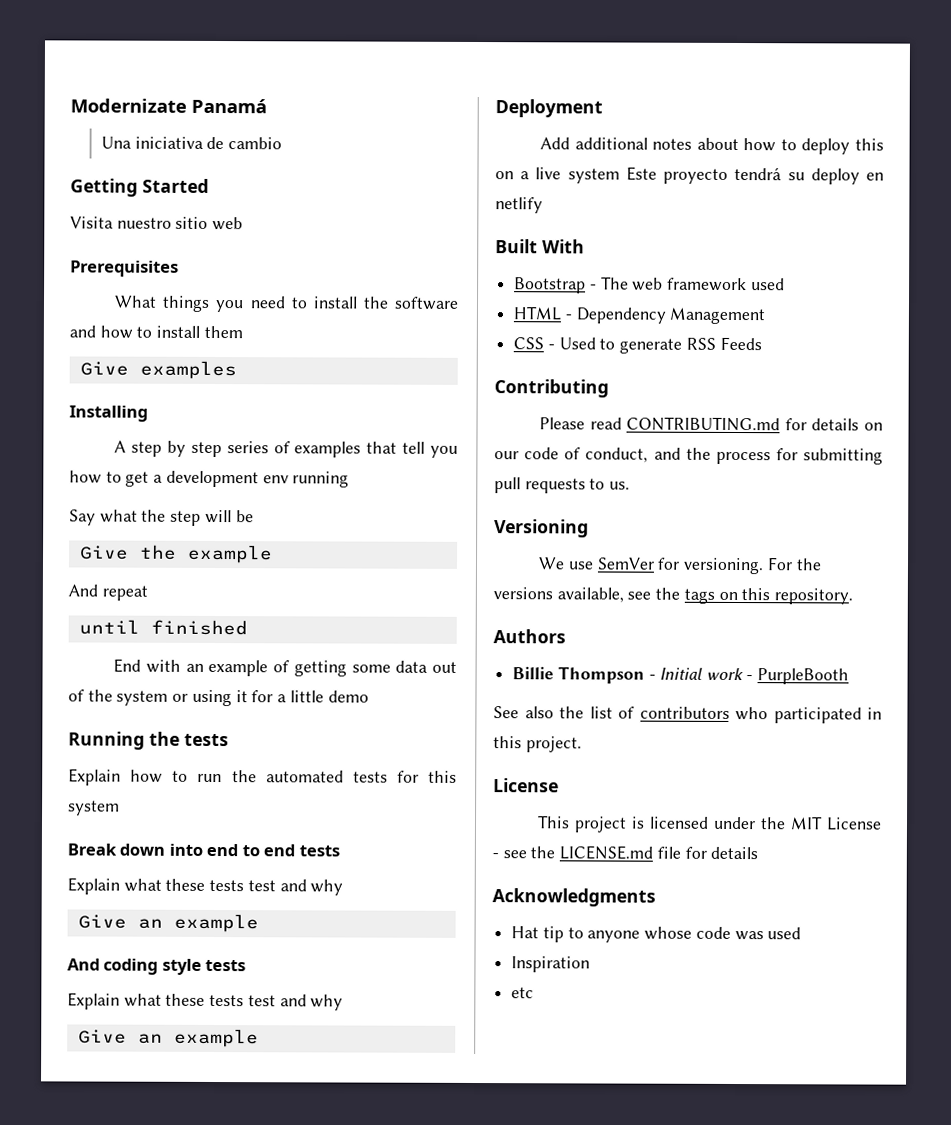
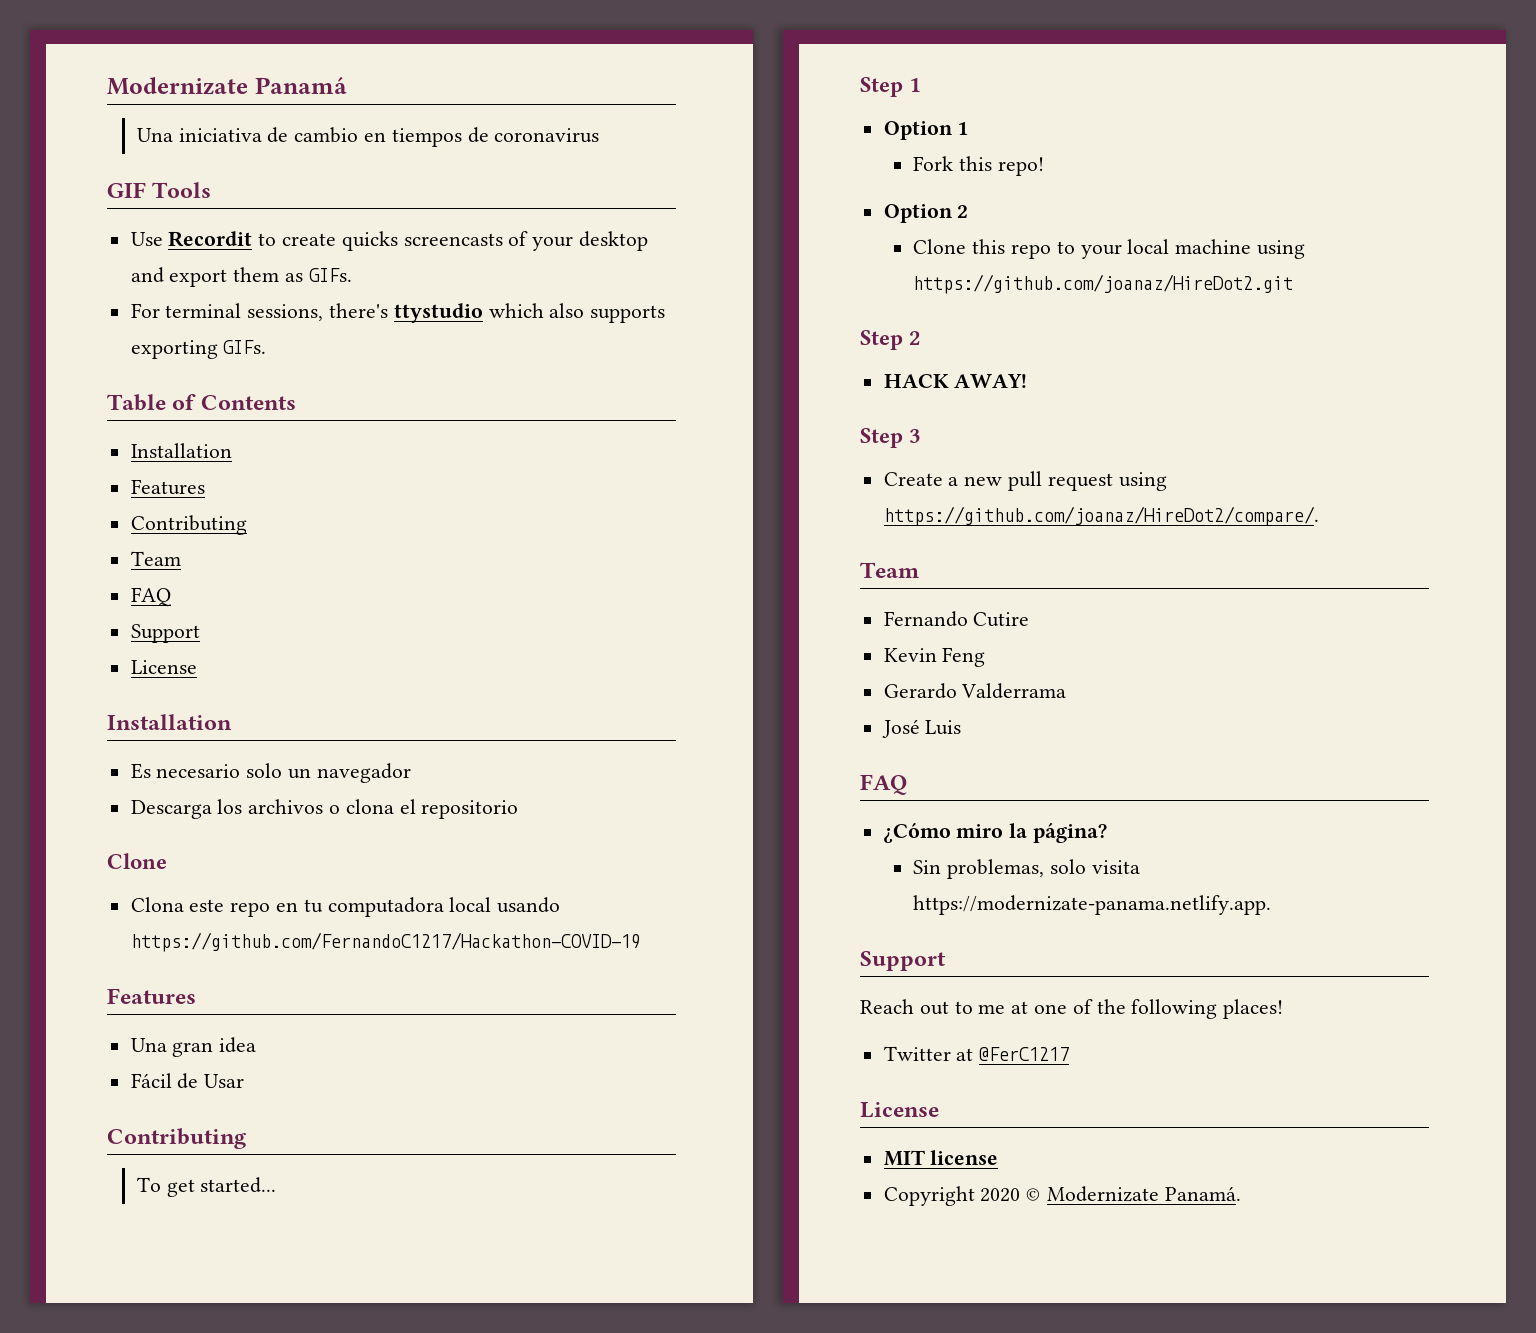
[70,178,209,197] [70,216,244,231] [70,260,179,277] [114,295,460,313] [69,325,243,339] [79,360,237,380] [69,405,148,422] [114,440,459,458] [69,470,350,488] [69,509,254,526] [79,544,273,564] [68,584,148,601] [78,619,248,636] [113,658,457,677] [68,689,369,707] [68,731,229,750] [68,768,457,786] [68,800,120,816] [67,843,340,857] [67,877,344,896] [77,913,259,933] [67,958,247,975] [67,992,344,1011] [77,1028,259,1048] [495,99,603,118] [540,137,884,155] [495,166,884,185] [495,197,543,214] [495,239,585,254] [514,276,785,294] [513,306,766,325] [513,336,762,354] [494,379,609,398] [539,416,883,432] [494,447,883,465] [494,477,631,494] [494,519,589,538] [538,557,822,575] [493,587,854,605] [493,629,566,644] [512,666,849,685] [493,706,882,724] [493,736,582,753] [493,778,559,793] [537,815,882,833] [492,845,759,860] [492,888,656,907] [511,926,802,943] [511,956,591,973] [511,987,535,999] // Getting Started // Visita nuestro sitio web // Prerequisites // What things you need to install the software and how to install them // Give examples // Installing // A step by step series of examples that tell you how to get a development env running // Say what the step will be // Give the example // And repeat // until finished // End with an example of getting some data out of the system or using it for a little demo // Running the tests // Explain how to run the automated tests for this system // Break down into end to end tests // Explain what these tests test and why // Give an example // And coding style tests // Explain what these tests test and why // Give an example // Deployment // Add additional notes about how to deploy this on a live system Este proyecto tendrá su deploy en netlify // Built With // Bootstrap - The web framework used // HTML - Dependency Management // CSS - Used to generate RSS Feeds // Contributing // Please read CONTRIBUTING.md for details on our code of conduct, and the process for submitting pull requests to us. // Versioning // We use SemVer for versioning. For the versions available, see the tags on this repository. // Authors // Billie Thompson - Initial work - PurpleBooth // See also the list of contributors who participated in this project. // License // This project is licensed under the MIT License - see the LICENSE.md file for details // Acknowledgments // Hat tip to anyone whose code was used // Inspiration // etc -> [364,127,600,147] [107,182,212,198] [130,231,649,251] [130,267,352,287] [130,303,666,323] [130,340,267,359] [107,394,296,411] [130,443,232,458] [130,479,205,495] [130,515,247,535] [130,551,181,566] [130,587,171,607] [130,624,200,643] [130,660,197,674] [107,714,232,730] [130,763,411,783] [130,799,519,819] [107,853,167,869] [130,897,561,917] [130,932,641,952] [107,988,196,1004] [130,1037,257,1057] [130,1073,245,1089] [107,1128,246,1149] [136,1177,277,1197] [860,77,922,97] [883,121,969,140] [913,156,1045,176] [883,204,969,223] [913,239,1306,259] [913,274,1294,294] [860,330,922,350] [883,374,1028,388] [860,428,922,448] [883,471,1167,491] [883,506,1319,526] [860,562,919,578] [883,611,1030,627] [883,647,986,667] [883,683,1067,699] [881,719,962,738] [860,774,907,795] [883,823,1108,843] [913,859,1140,879] [913,895,1272,915] [860,951,946,971] [860,999,1284,1019] [883,1046,1070,1061] [860,1102,939,1118] [883,1150,999,1166] [883,1186,1241,1206] en tiempos de coronavirus // GIF Tools // Use Recordit to create quicks screencasts of your desktop and export them as GIFs. // For terminal sessions, there's ttystudio which also supports exporting GIFs. // Table of Contents // Installation // Features // Contributing // Team // FAQ // Support // License // Installation // Es necesario solo un navegador // Descarga los archivos o clona el repositorio // Clone // Clona este repo en tu computadora local usando https://github.com/FernandoC1217/Hackathon-COVID-19 // Features // Una gran idea // Fácil de Usar // Contributing // To get started... // Step 1 // Option 1 // Fork this repo! // Option 2 // Clone this repo to your local machine using https://github.com/joanaz/HireDot2.git // Step 2 // HACK AWAY! // Step 3 // Create a new pull request using https://github.com/joanaz/HireDot2/compare/. // Team // Fernando Cutire // Kevin Feng // Gerardo Valderrama // José Luis // FAQ // ¿Cómo miro la página? // Sin problemas, solo visita https://modernizate-panama.netlify.app. // Support // Reach out to me at one of the following places! // Twitter at @FerC1217 // License // MIT license // Copyright 2020 © Modernizate Panamá.

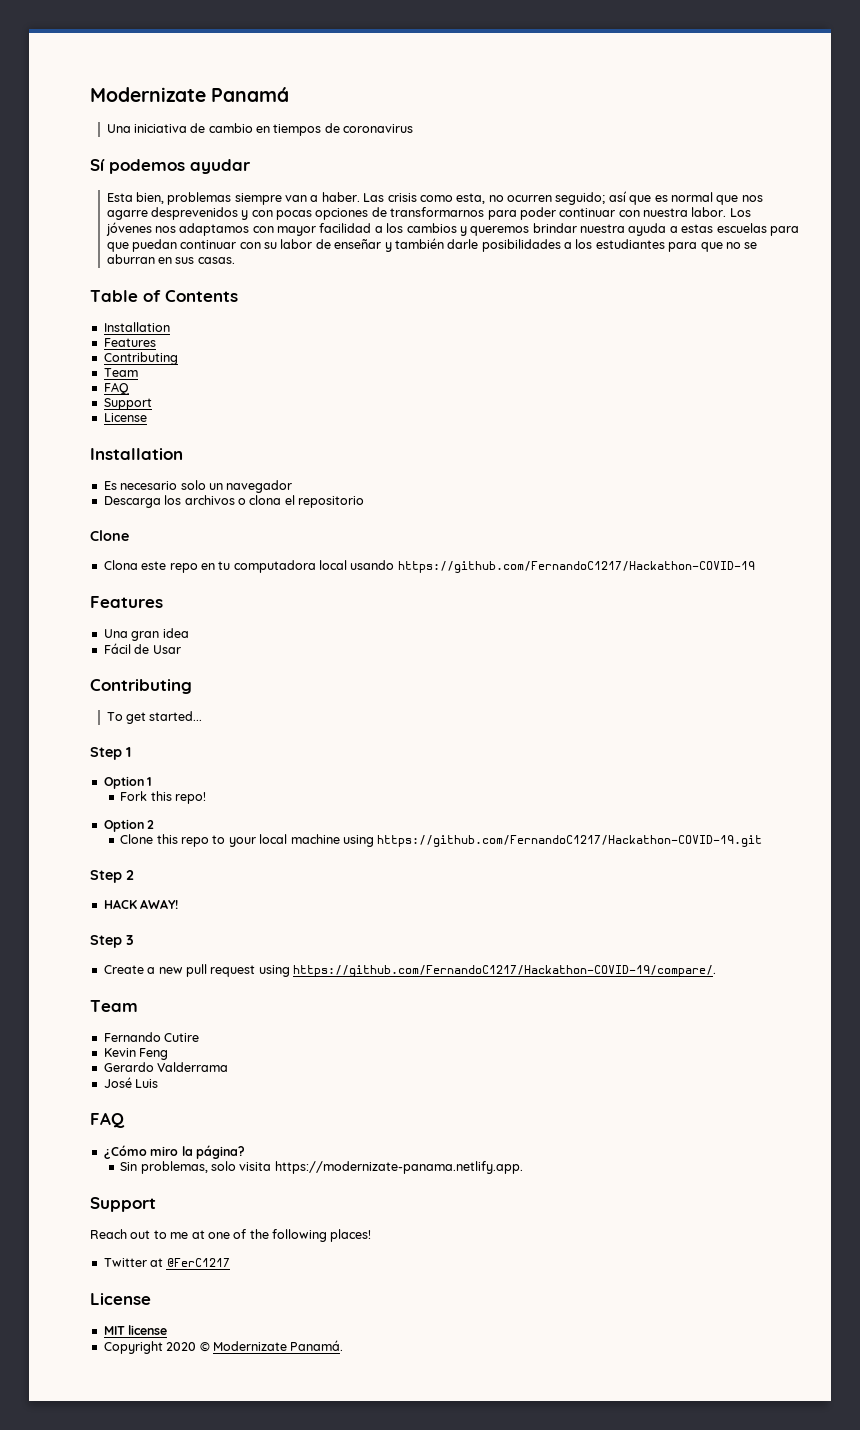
[107,182,212,198] [130,231,649,251] [130,267,352,287] [130,303,666,323] [130,340,267,359] GIF Tools // Use Recordit to create quicks screencasts of your desktop and export them as GIFs. // For terminal sessions, there's ttystudio which also supports exporting GIFs. -> [90,159,251,174] [106,191,763,205] [106,207,751,220] [105,222,799,236] [106,238,758,252] [106,254,235,264] Sí podemos ayudar // Esta bien, problemas siempre van a haber. Las crisis como esta, no ocurren seguido; así que es normal que nos agarre desprevenidos y con pocas opciones de transformarnos para poder continuar con nuestra labor. Los jóvenes nos adaptamos con mayor facilidad a los cambios y queremos brindar nuestra ayuda a estas escuelas para que puedan continuar con su labor de enseñar y también darle posibilidades a los estudiantes para que no se aburran en sus casas.
[913,274,1294,294] https://github.com/joanaz/HireDot2.git -> [377,835,763,847] https://github.com/FernandoC1217/Hackathon-COVID-19.git
[883,506,1319,526] https://github.com/joanaz/HireDot2/compare/. -> [293,965,716,977] https://github.com/FernandoC1217/Hackathon-COVID-19/compare/.

